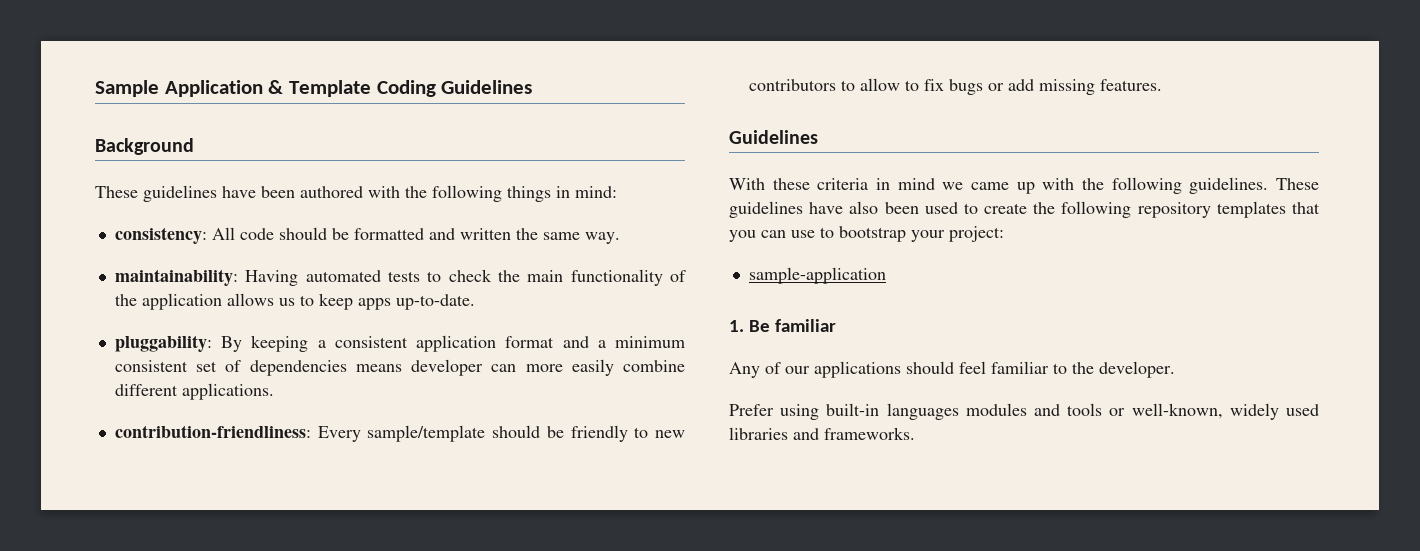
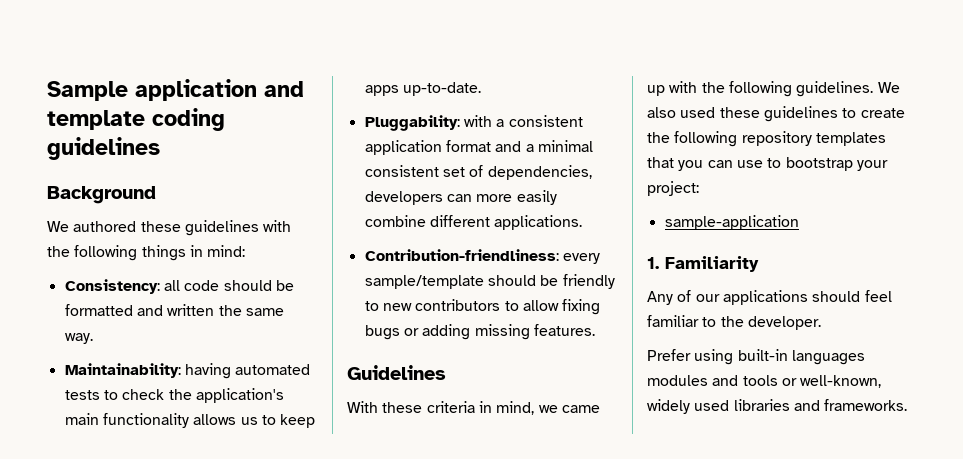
[164,80,533,97] [95,138,194,155] [95,185,363,202] Application & Template Coding Guidelines // Background // These guidelines have been authored -> [135,79,304,101] [47,108,225,131] [47,137,160,160] [47,186,156,204] [47,220,259,236] application and template coding guidelines // Background // We authored these guidelines
[114,227,235,244] consistency: All -> [64,279,180,294] Consistency: all
[114,269,299,286] maintainability: Having -> [64,363,231,379] Maintainability: having
(520, 276) none -> [195,388,284,403] application's
[670,270,686,282] [114,293,222,310] of the application -> (189, 420) none
[114,335,309,352] pluggability: By keeping -> [364,115,492,131] Pluggability: with
[615,336,686,348] minimum -> [537,140,593,152] minimal
[249,359,484,376] dependencies means developer -> [487,165,592,180] [364,191,443,205] dependencies, developers
[114,425,361,442] contribution-friendliness: Every -> [364,249,600,264] Contribution-friendliness: every
[904,79,944,91] to fix -> [562,299,601,315] fixing
[1007,79,1034,91] add -> [422,324,471,340] adding
[897,178,935,190] mind -> [496,401,535,415] mind,
[1276,178,1319,190] [729,201,958,218] These guidelines have also been used -> [877,82,900,93] [647,106,838,122] We also used these guidelines
[749,319,837,332] Be familiar -> [665,256,759,272] Familiarity

